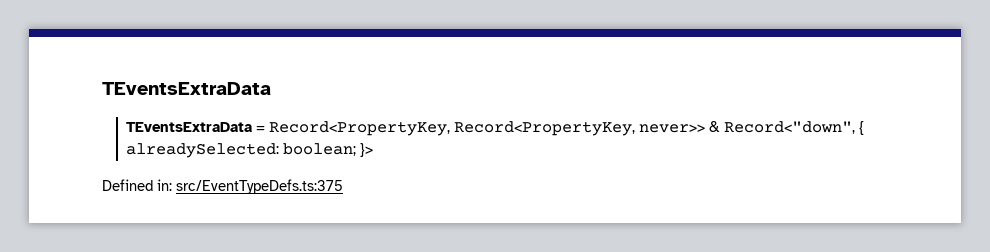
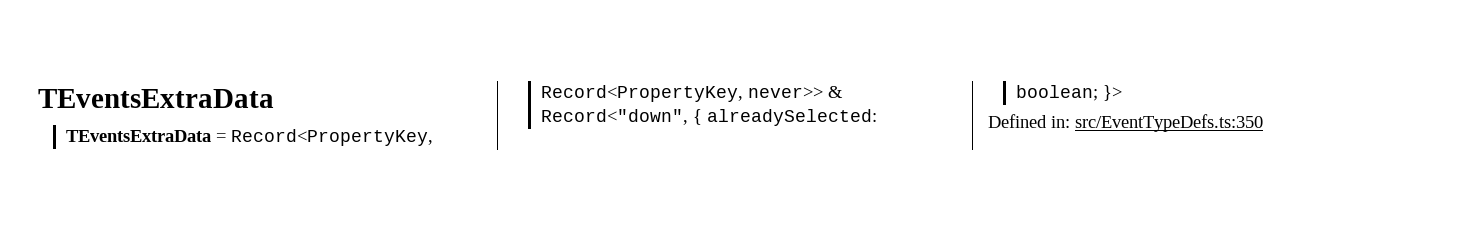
[176,179,343,194] src/EventTypeDefs.ts:375 -> [1075,114,1263,132] src/EventTypeDefs.ts:350

